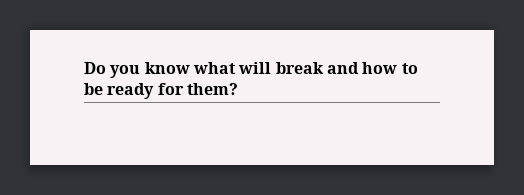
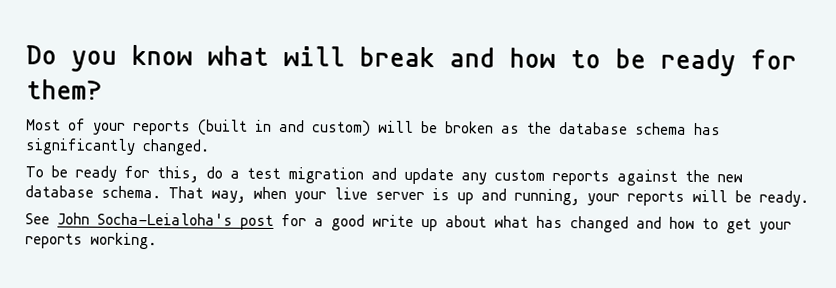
(238, 89) none -> [26,118,721,137] [25,138,210,156] [25,165,743,186] [25,185,809,207] [25,212,792,234] [25,232,157,250] // Most of your reports (built in and custom) will be broken as the database schema has significantly changed. // To be ready for this, do a test migration and update any custom reports against the new database schema. That way, when your live server is up and running, your reports will be ready. // See John Socha-Leialoha's post for a good write up about what has changed and how to get your reports working.

